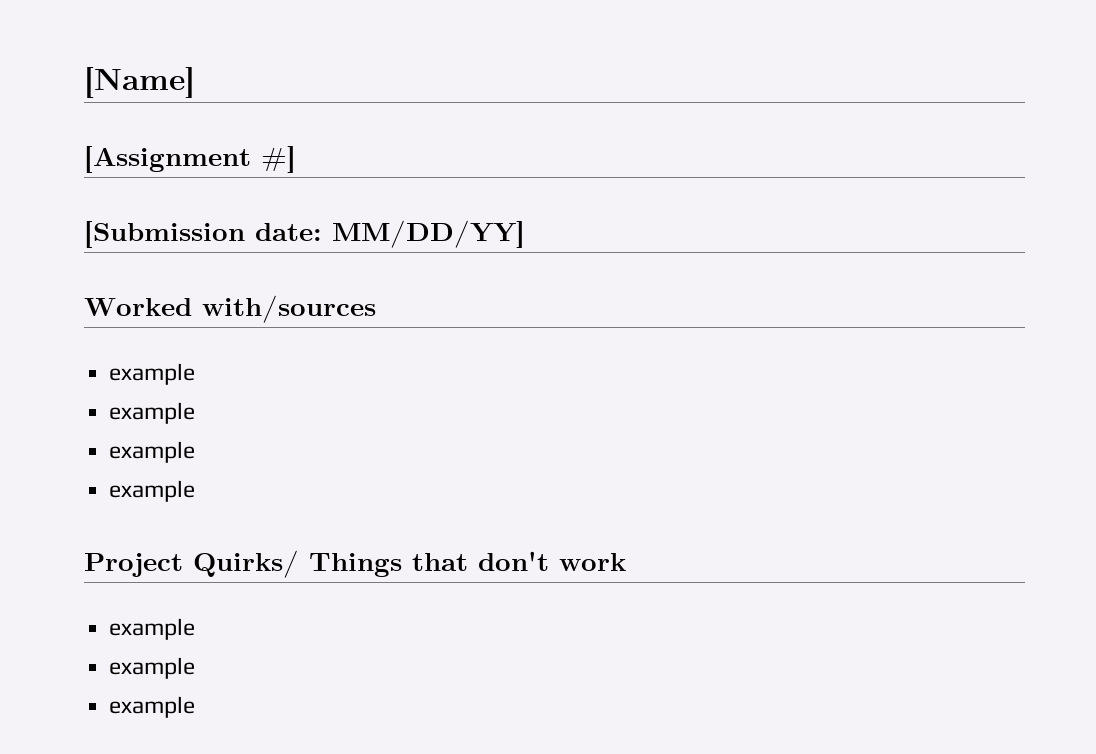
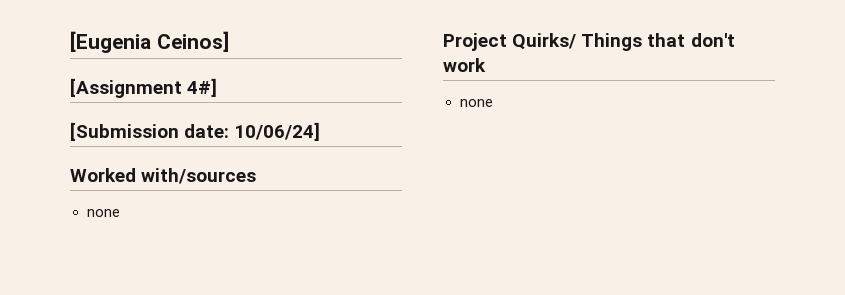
[84,67,195,98] [Name] -> [70,31,229,53] [Eugenia Ceinos]
[261,146,296,173] #] -> [187,78,218,97] 4#]
[332,220,525,248] MM/DD/YY] -> [234,122,321,141] 10/06/24]
[109,363,196,385] [109,402,196,424] [109,441,196,463] [109,480,196,502] // example // example // example // example -> [86,209,120,217] // none
[109,618,196,640] [109,657,196,679] [109,696,196,718] // example // example // example -> [459,99,493,107] // none

